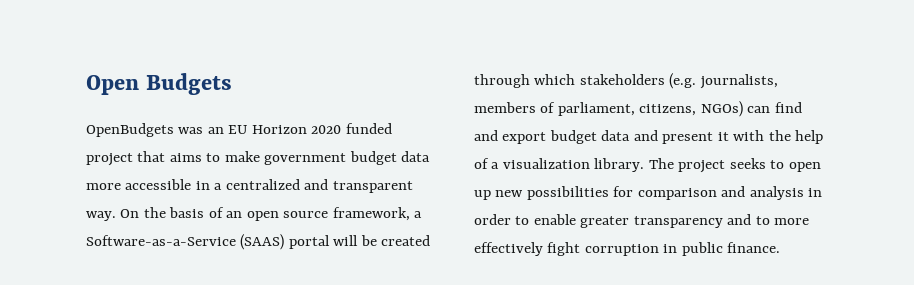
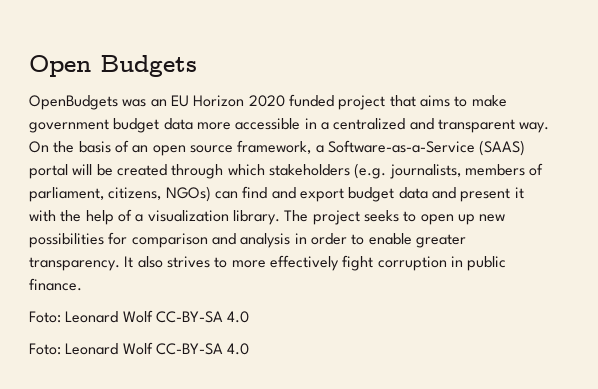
[633,214,752,228] transparency and -> [29,256,210,271] transparency. It also strives
(781, 247) none -> [29,310,250,323] [29,342,250,355] // Foto: Leonard Wolf CC-BY-SA 4.0 // Foto: Leonard Wolf CC-BY-SA 4.0

